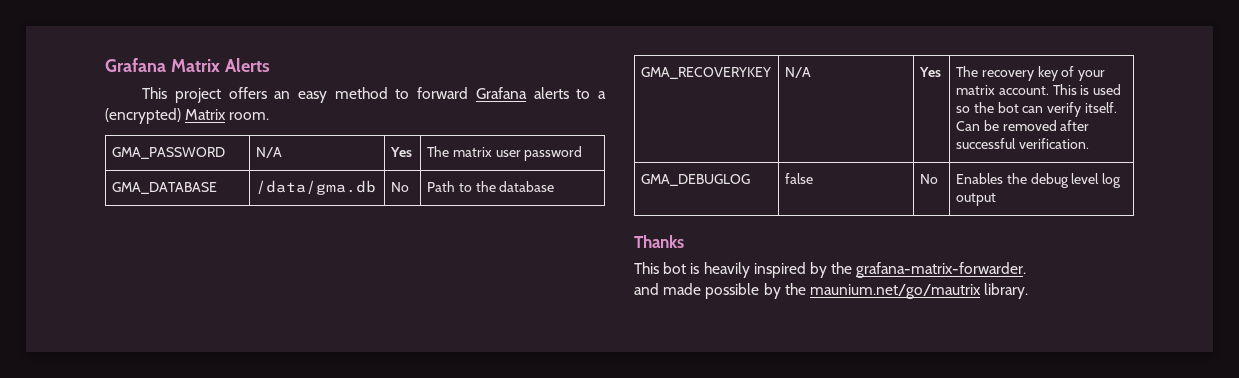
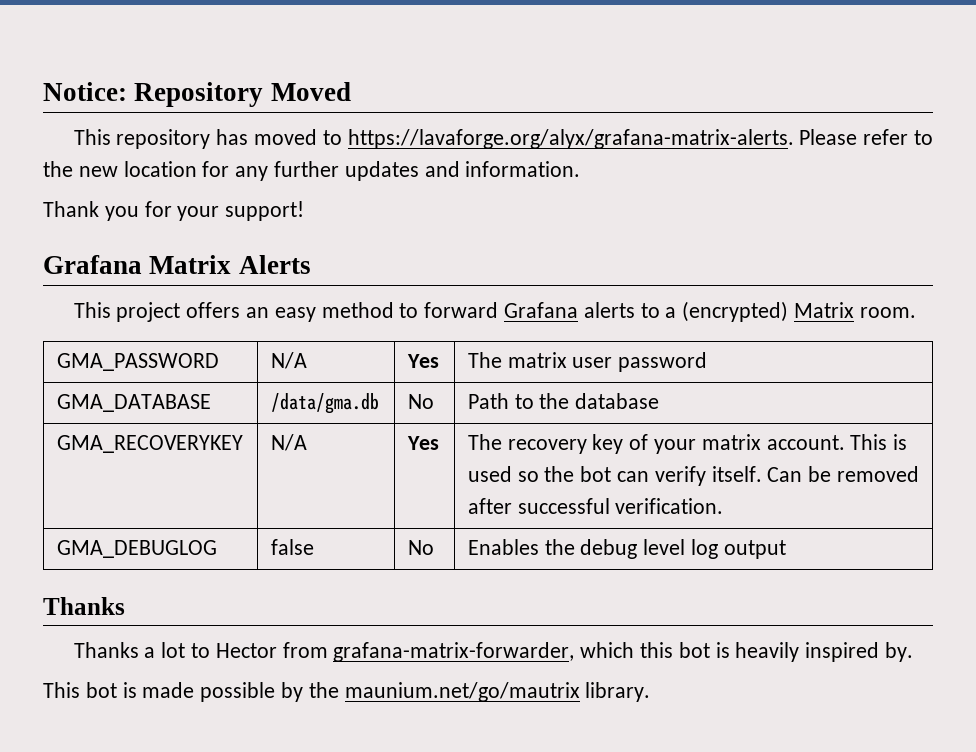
(105, 65) none -> [43,82,351,107] [73,129,933,149] [43,161,581,181] [43,201,305,221] Notice: Repository Moved // This repository has moved to https://lavaforge.org/alyx/grafana-matrix-alerts. Please refer to the new location for any further updates and information. // Thank you for your support! //
[634,262,1027,278] [634,283,659,295] This bot is heavily inspired by the grafana-matrix-forwarder. // and -> [73,642,913,662] [43,682,137,698] Thanks a lot to Hector from grafana-matrix-forwarder, which this bot is heavily inspired by. // This bot is

